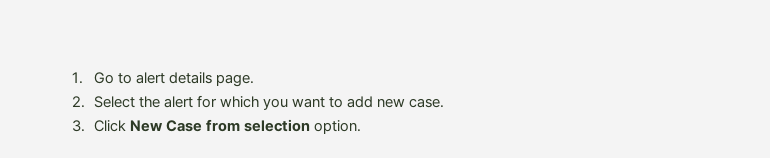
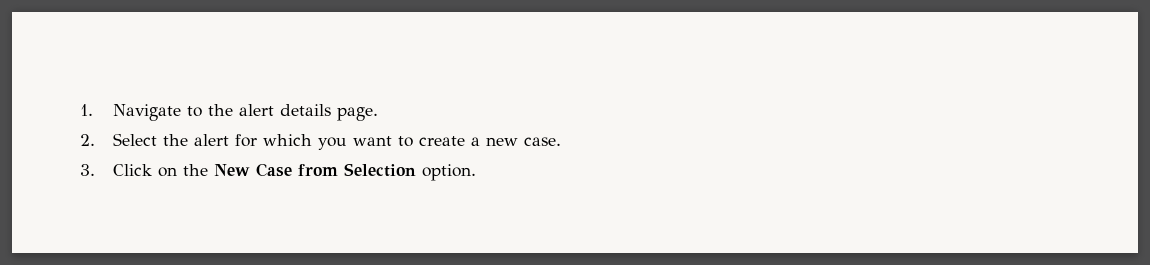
[93,72,132,84] Go to -> [112,104,233,121] Navigate to the
[346,96,373,108] add -> [418,136,480,146] create a
(126, 126) none -> [157,164,208,177] on the
[243,119,310,132] selection -> [343,163,416,177] Selection

